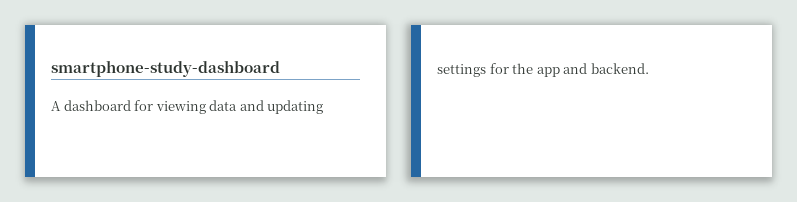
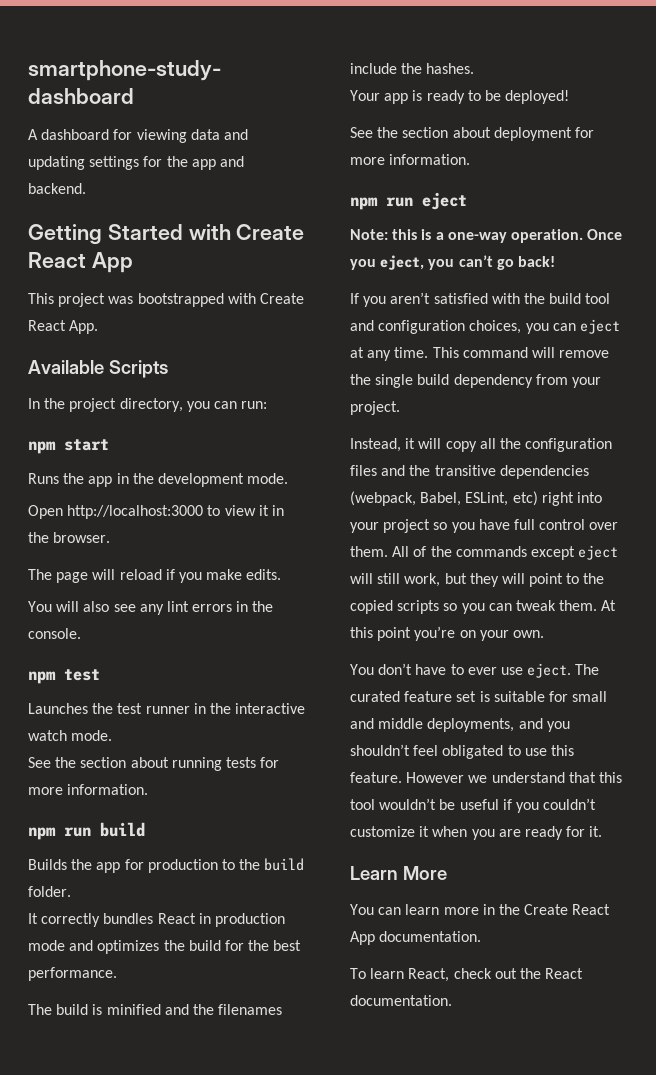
(649, 68) none -> [28,224,305,245] [28,252,133,273] [28,293,304,307] [28,320,99,334] [28,360,168,378] [28,398,268,412] [28,439,109,454] [28,473,289,487] [28,505,284,519] [28,532,111,543] [28,569,282,583] [28,601,274,615] [28,628,81,639] [28,669,100,684] [28,703,306,714] [28,730,113,741] [28,757,280,771] [28,784,149,795] [28,822,145,840] [28,858,305,873] [28,886,71,897] [28,913,285,927] [28,940,302,954] [28,967,117,981] [28,1004,283,1015] [350,63,475,74] [350,90,570,104] [350,127,594,141] [350,154,471,165] [350,192,467,210] [350,229,623,243] [350,255,555,270] [350,292,611,307] [350,319,620,334] [350,347,610,361] [350,374,601,388] [350,401,400,415] [350,438,613,452] [350,465,589,479] [350,491,602,506] [350,519,619,533] [350,545,619,560] [350,573,605,587] [350,600,617,614] [350,626,544,641] [350,663,600,678] [350,691,608,702] [350,718,570,732] [350,744,574,759] [350,772,622,783] [350,798,597,813] [350,826,603,840] [350,866,447,880] [350,904,611,915] [350,931,482,945] [350,968,584,982] [350,995,452,1006] // Getting Started with Create React App // This project was bootstrapped with Create React App. // Available Scripts // In the project directory, you can run: // npm start // Runs the app in the development mode. // Open http://localhost:3000 to view it in the browser. // The page will reload if you make edits. // You will also see any lint errors in the console. // npm test // Launches the test runner in the interactive watch mode. // See the section about running tests for more information. // npm run build // Builds the app for production to the build folder. // It correctly bundles React in production mode and optimizes the build for the best performance. // The build is minified and the filenames include the hashes. // Your app is ready to be deployed! // See the section about deployment for more information. // npm run eject // Note: this is a one-way operation. Once you eject, you can’t go back! // If you aren’t satisfied with the build tool and configuration choices, you can eject at any time. This command will remove the single build dependency from your project. // Instead, it will copy all the configuration files and the transitive dependencies (webpack, Babel, ESLint, etc) right into your project so you have full control over them. All of the commands except eject will still work, but they will point to the copied scripts so you can tweak them. At this point you’re on your own. // You don’t have to ever use eject. The curated feature set is suitable for small and middle deployments, and you shouldn’t feel obligated to use this feature. However we understand that this tool wouldn’t be useful if you couldn’t customize it when you are ready for it. // Learn More // You can learn more in the Create React App documentation. // To learn React, check out the React documentation.

